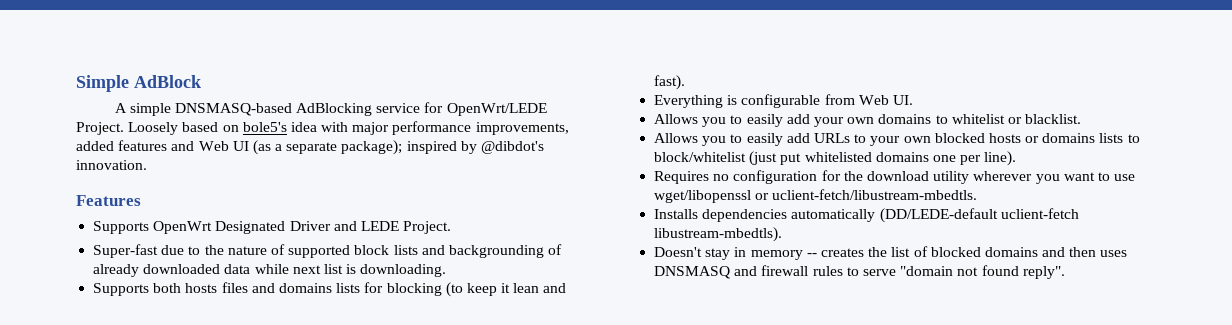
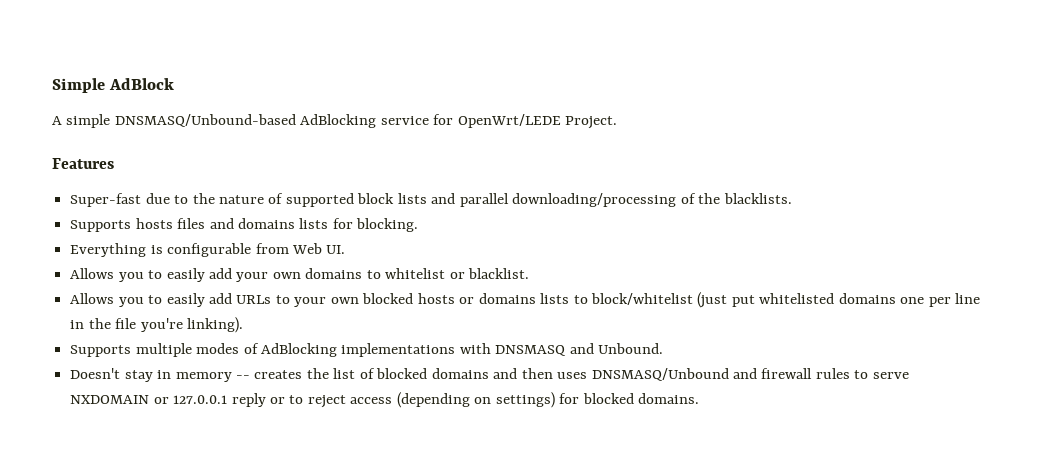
[174,103,292,116] DNSMASQ-based -> [114,114,296,127] DNSMASQ/Unbound-based
[128,121,569,135] [76,140,545,155] [76,160,147,170] [76,195,141,206] [93,221,452,234] Loosely based on bole5's idea with major performance improvements, added features and Web UI (as a separate package); inspired by @dibdot's innovation. // Features // Supports OpenWrt Designated Driver and LEDE Project. -> [52,158,114,169] // Features
[448,244,563,258] [93,264,447,277] [93,283,182,296] backgrounding of already downloaded data while next list is downloading. // Supports both -> [459,193,792,207] [70,220,132,232] parallel downloading/processing of the blacklists. // Supports
[386,282,567,297] [654,75,686,90] blocking (to keep it lean and fast). -> [356,218,419,232] blocking.
[984,151,1017,166] [654,170,1136,184] [654,189,978,203] [654,208,1079,223] [654,227,783,242] line). // Requires no configuration for the download utility wherever you want to use wget/libopenssl or uclient-fetch/libustream-mbedtls. // Installs dependencies automatically (DD/LEDE-default uclient-fetch libustream-mbedtls). -> [955,293,981,304] [70,317,243,333] [70,343,664,357] line in the file you're linking). // Supports multiple modes of AdBlocking implementations with DNSMASQ and Unbound.
[654,266,731,279] DNSMASQ -> [591,368,729,381] DNSMASQ/Unbound
[900,265,1065,279] "domain not found reply". -> [70,392,700,408] NXDOMAIN or 127.0.0.1 reply or to reject access (depending on settings) for blocked domains.

